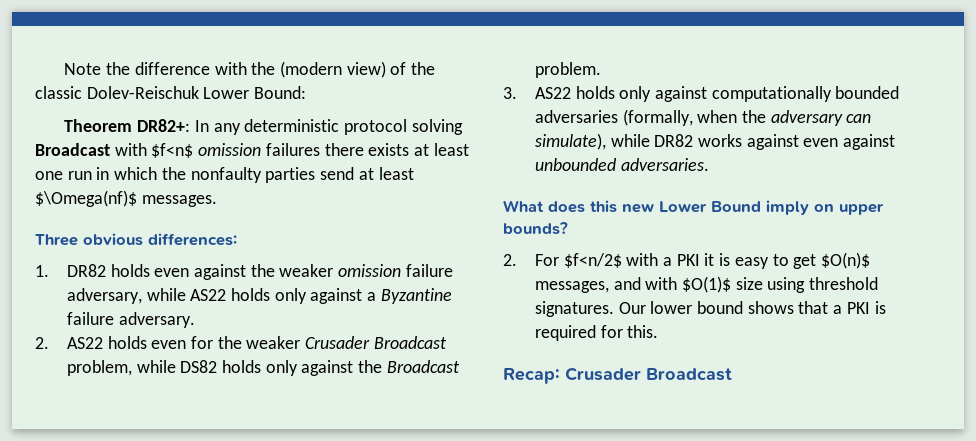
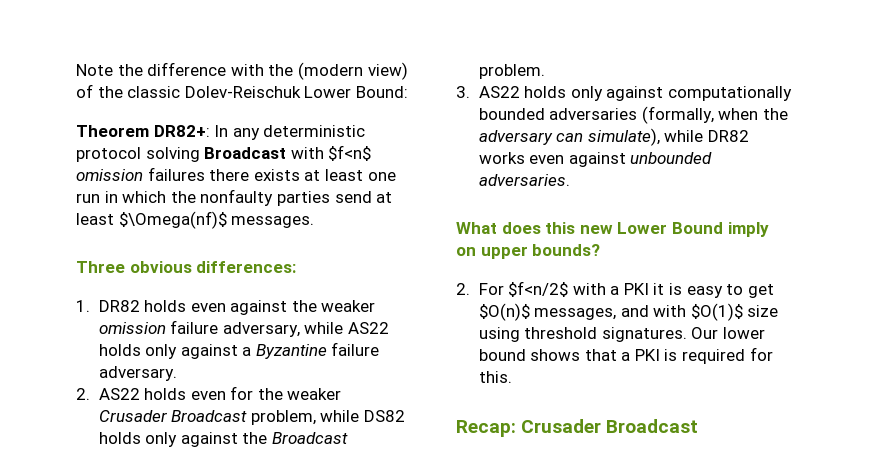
[746,134,799,150] against -> (525, 158) none

